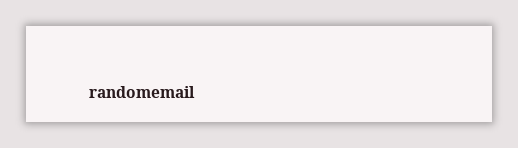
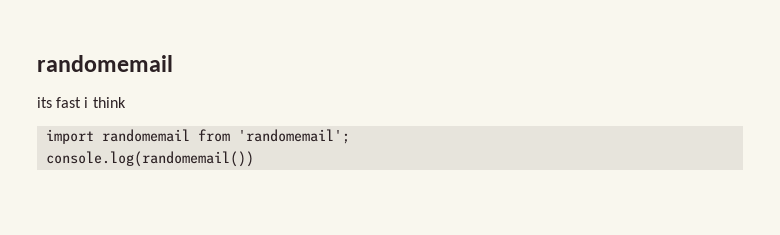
[89,86,195,98] randomemail -> [37,55,173,72] [37,97,126,108] [46,129,351,144] [46,151,255,167] randomemail // its fast i think // import randomemail from 'randomemail'; // console.log(randomemail())

